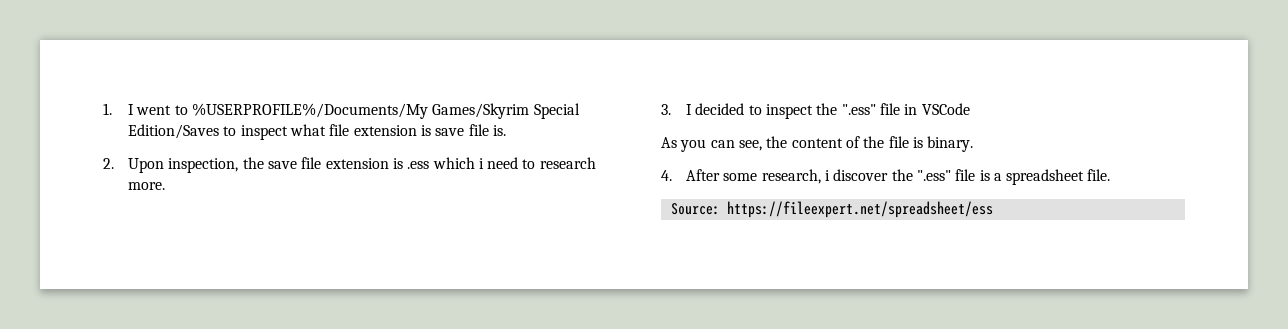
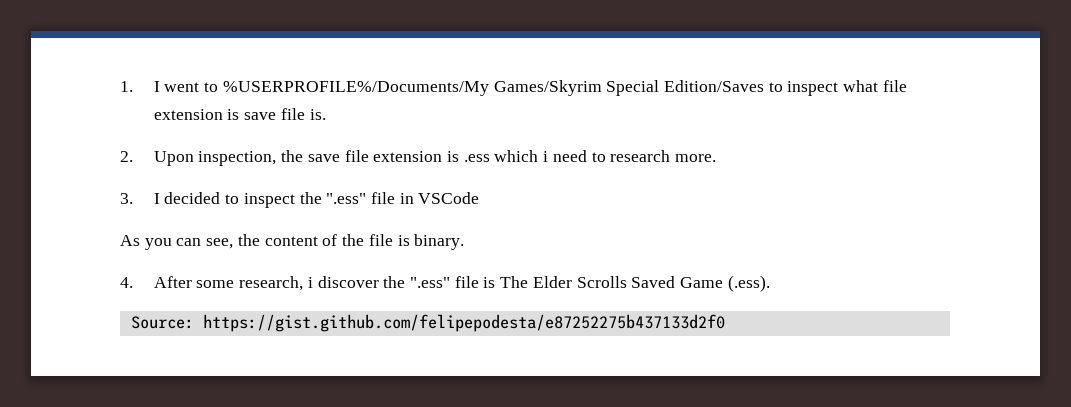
[993,169,1111,185] a spreadsheet file. -> [500,275,770,292] The Elder Scrolls Saved Game (.ess).
[726,201,993,218] https://fileexpert.net/spreadsheet/ess -> [202,314,725,332] https://gist.github.com/felipepodesta/e87252275b437133d2f0

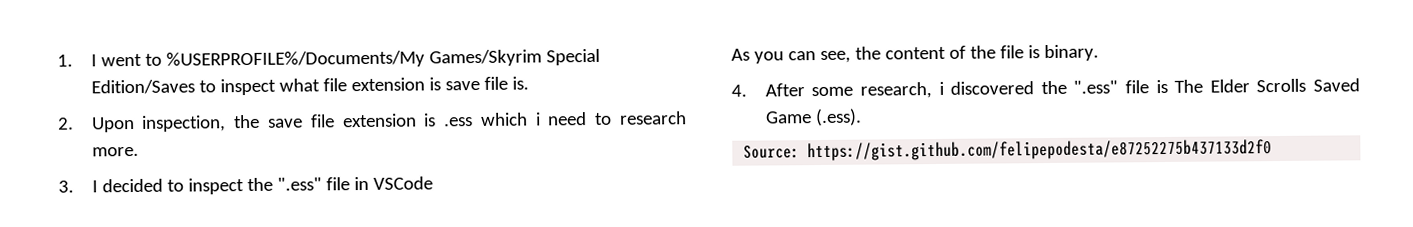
[317,276,379,288] discover -> [950,81,1035,95] discovered

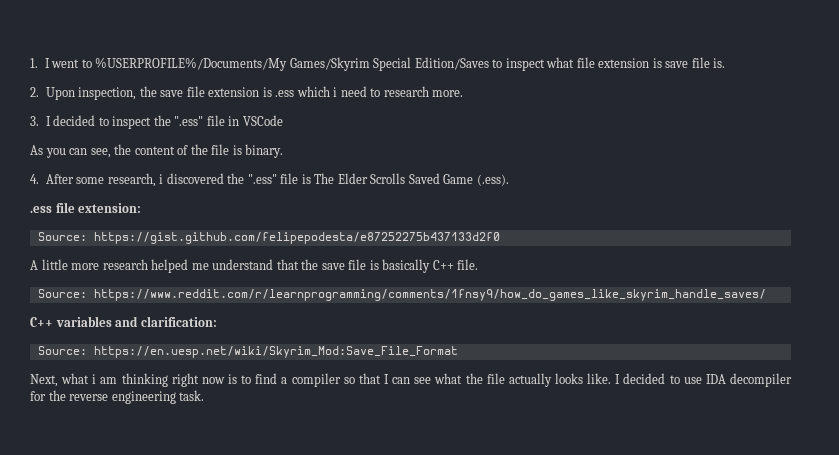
(862, 117) none -> [30,202,142,213] // .ess file extension:
(1273, 150) none -> [30,259,479,273] [37,289,766,301] [30,316,217,327] [37,346,458,358] [30,373,792,387] [30,390,205,404] // A little more research helped me understand that the save file is basically C++ file. // Source: https://www.reddit.com/r/learnprogramming/comments/1fnsy9/how_do_games_like_skyrim_handle_saves/ // C++ variables and clarification: // Source: https://en.uesp.net/wiki/Skyrim_Mod:Save_File_Format // Next, what i am thinking right now is to find a compiler so that I can see what the file actually looks like. I decided to use IDA decompiler for the reverse engineering task.

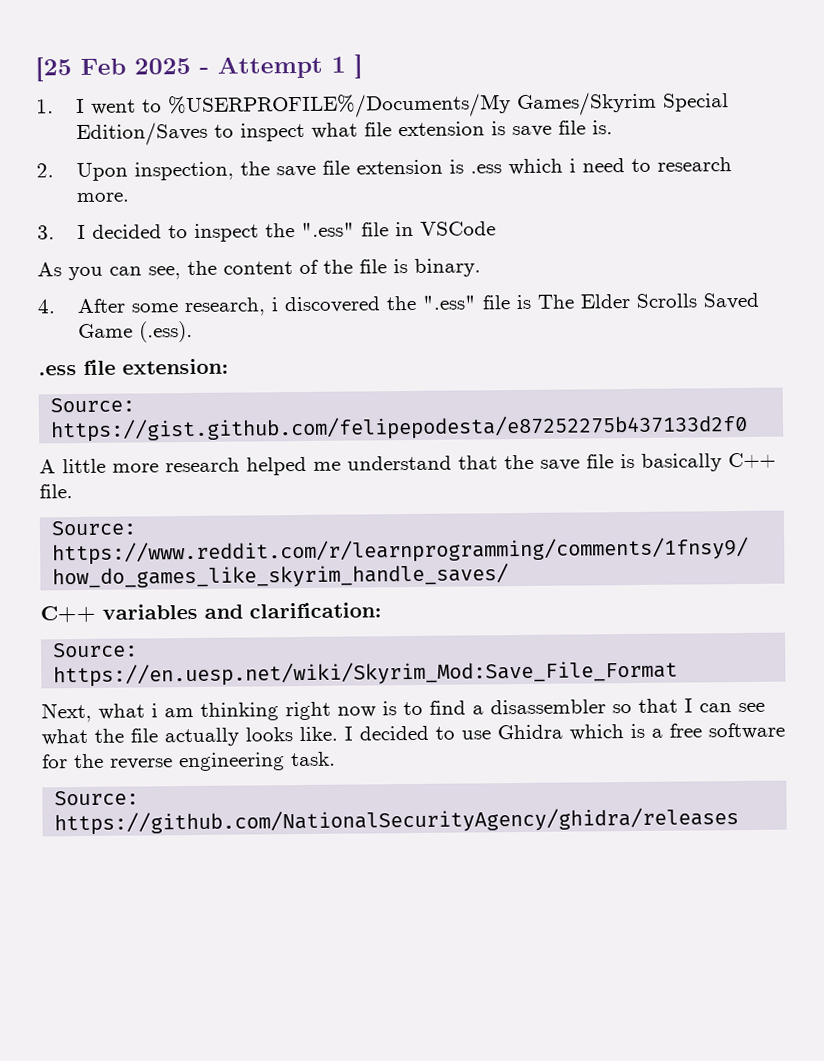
(30, 63) none -> [35,54,363,82] [25 Feb 2025 - Attempt 1 ] //
[291,373,341,387] compiler -> [490,699,606,715] disassembler
[705,373,792,387] IDA decompiler -> [497,722,785,741] Ghidra which is a free software
(205, 395) none -> [54,790,140,806] [54,807,740,836] // Source: https://github.com/NationalSecurityAgency/ghidra/releases

